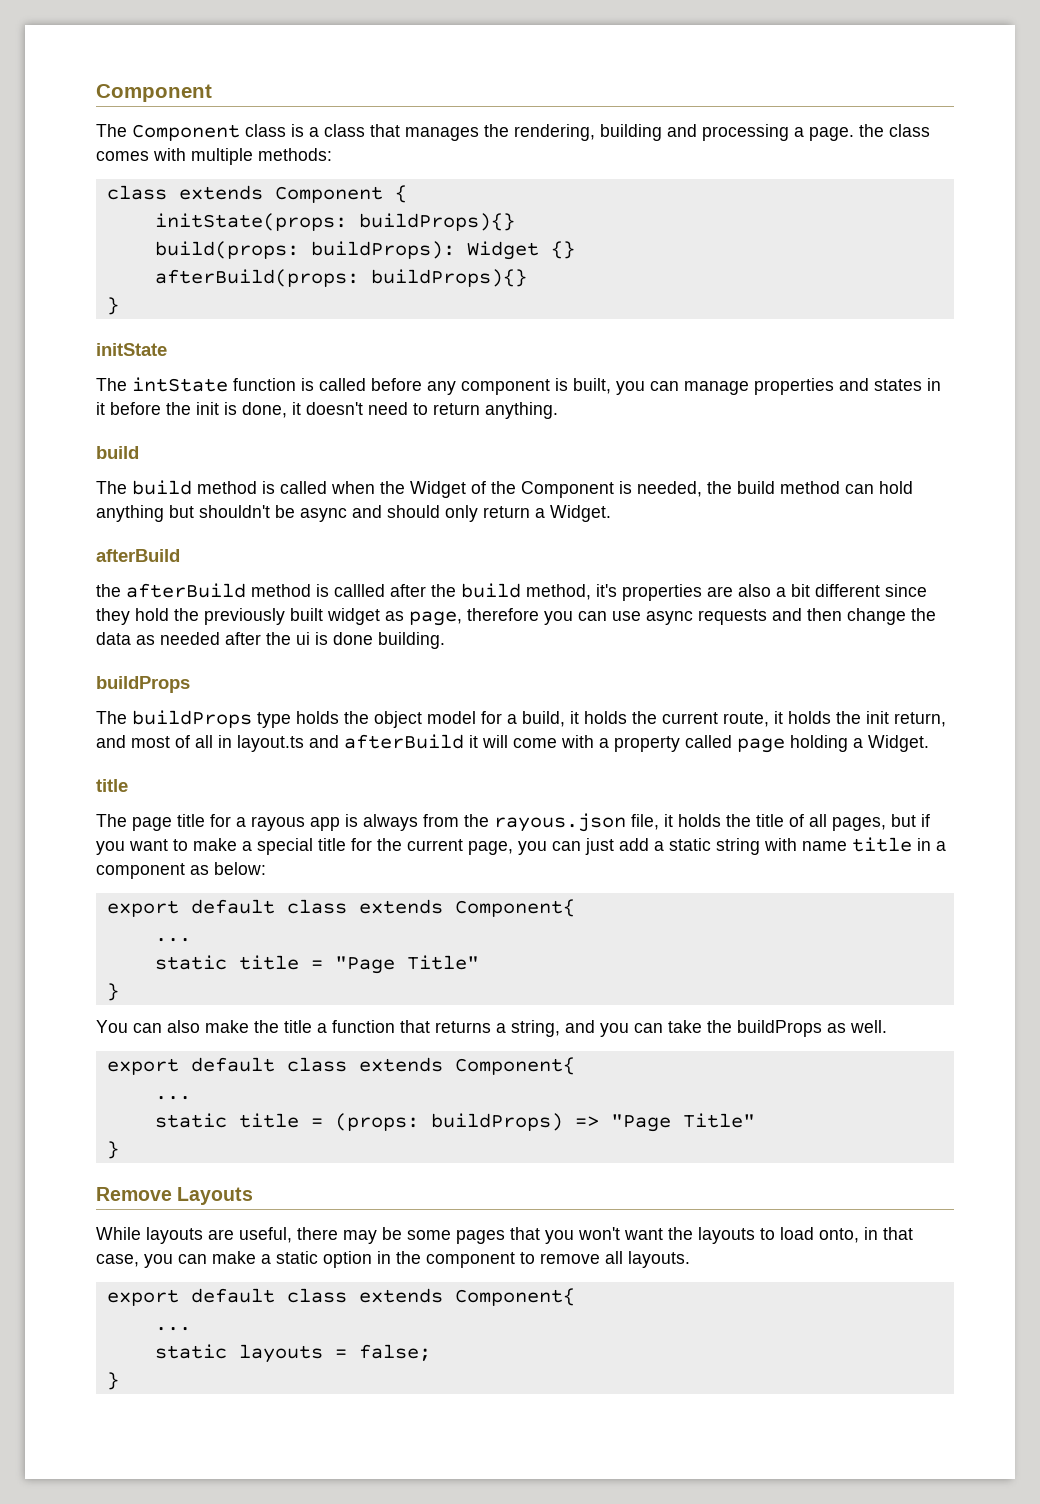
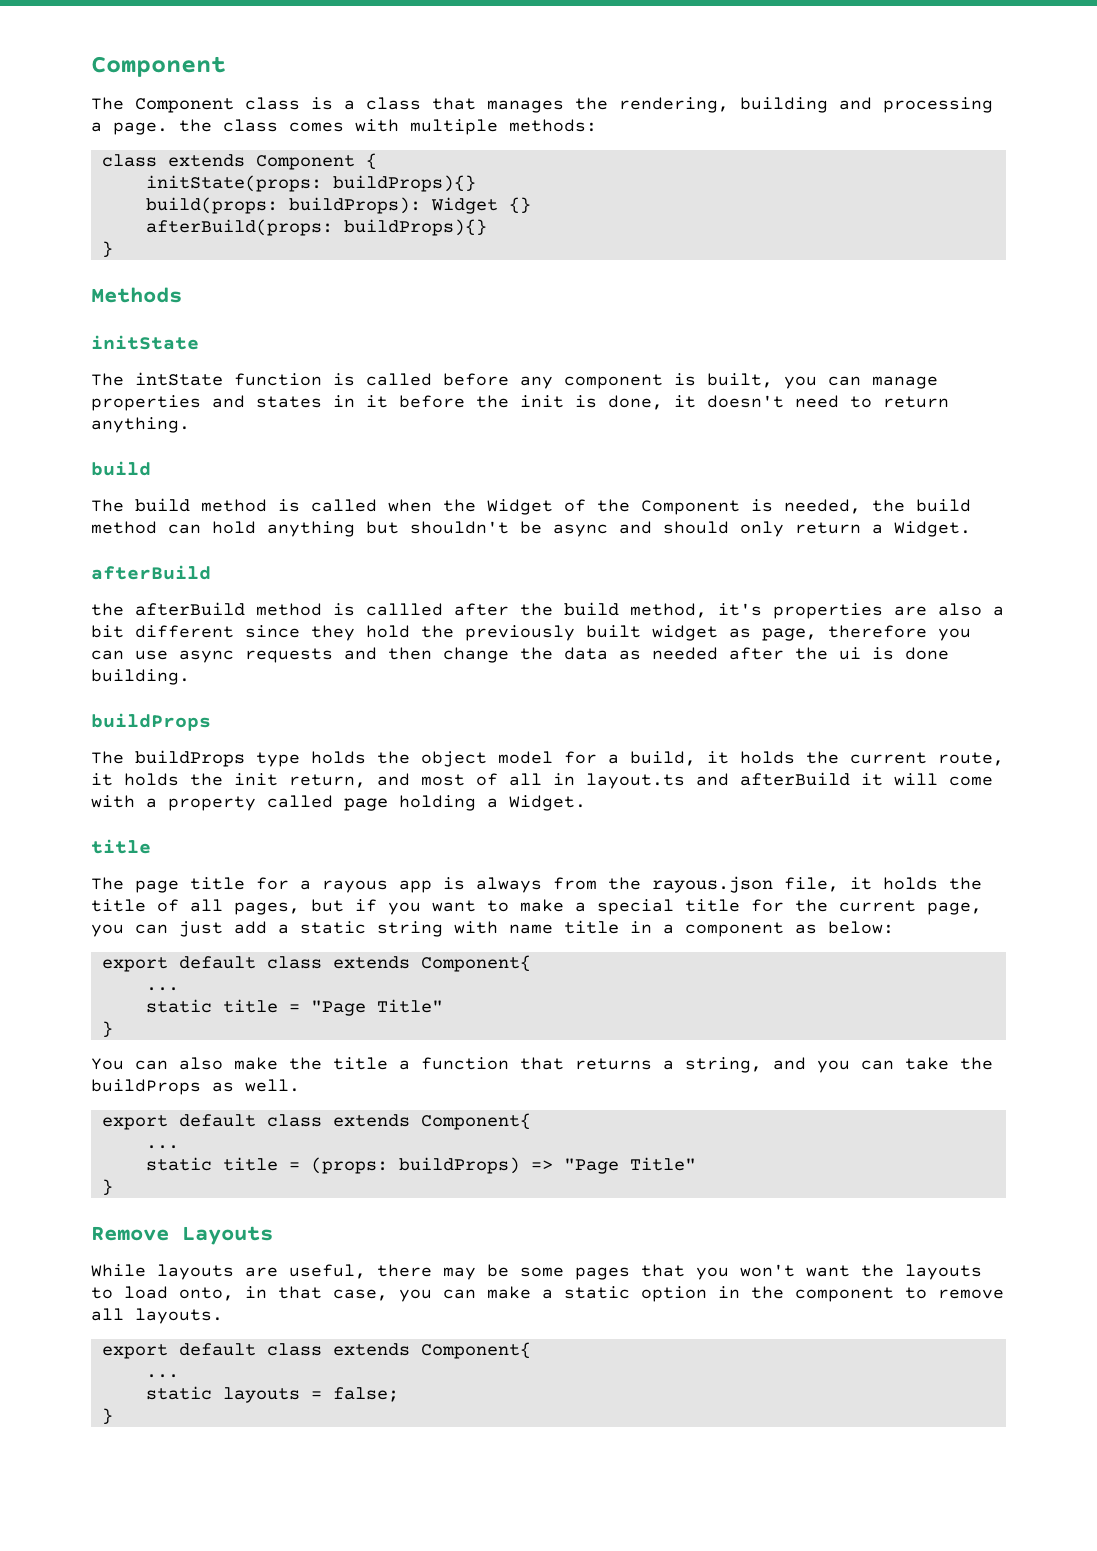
(119, 306) none -> [91,287,182,303] // Methods

